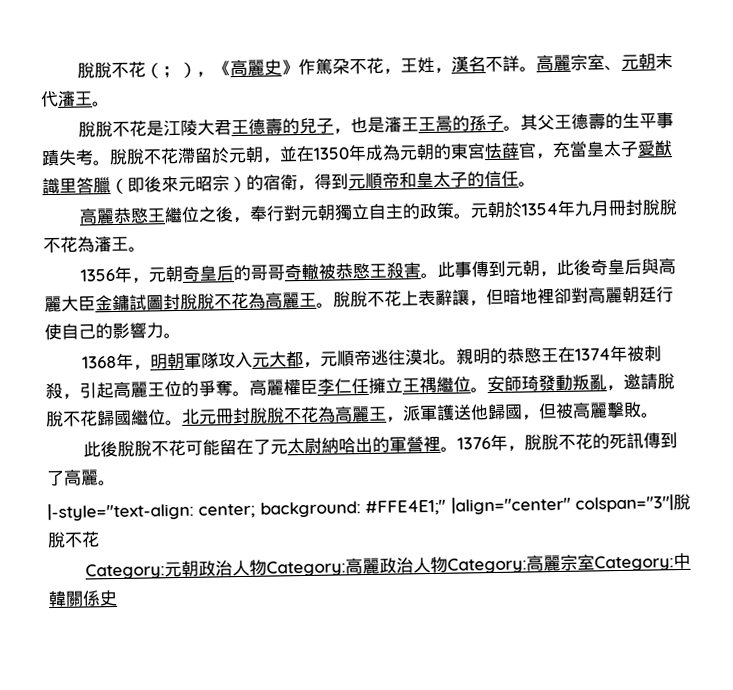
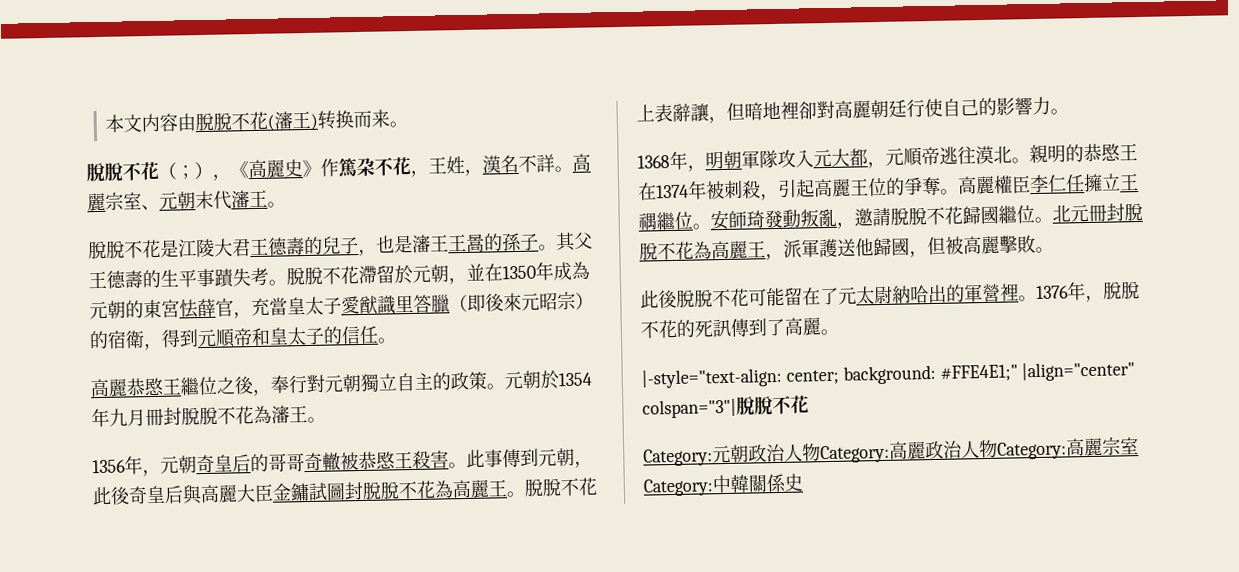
(77, 70) none -> [105,109,409,133] 本文内容由脫脫不花(瀋王)转换而来。 //

